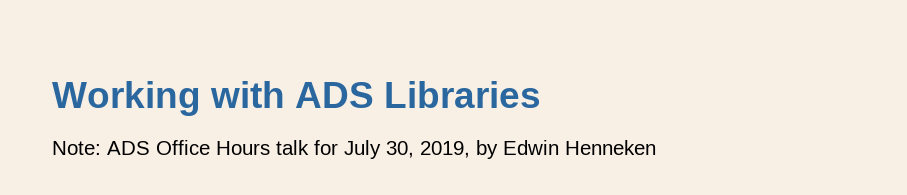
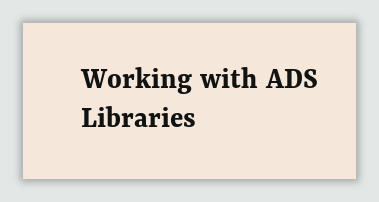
[52,140,656,159] // Note: ADS Office Hours talk for July 30, 2019, by Edwin Henneken -> (196, 116) none

